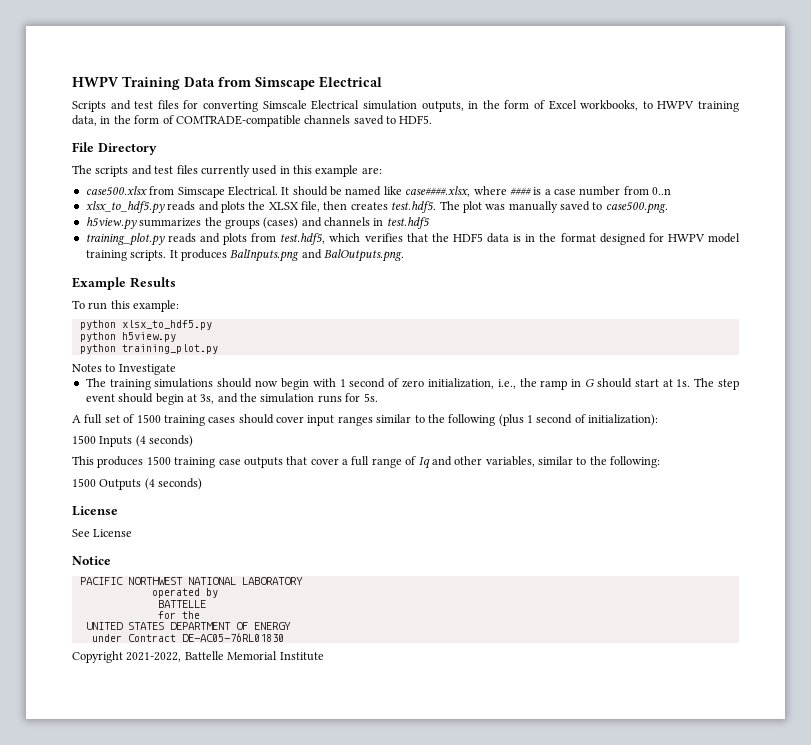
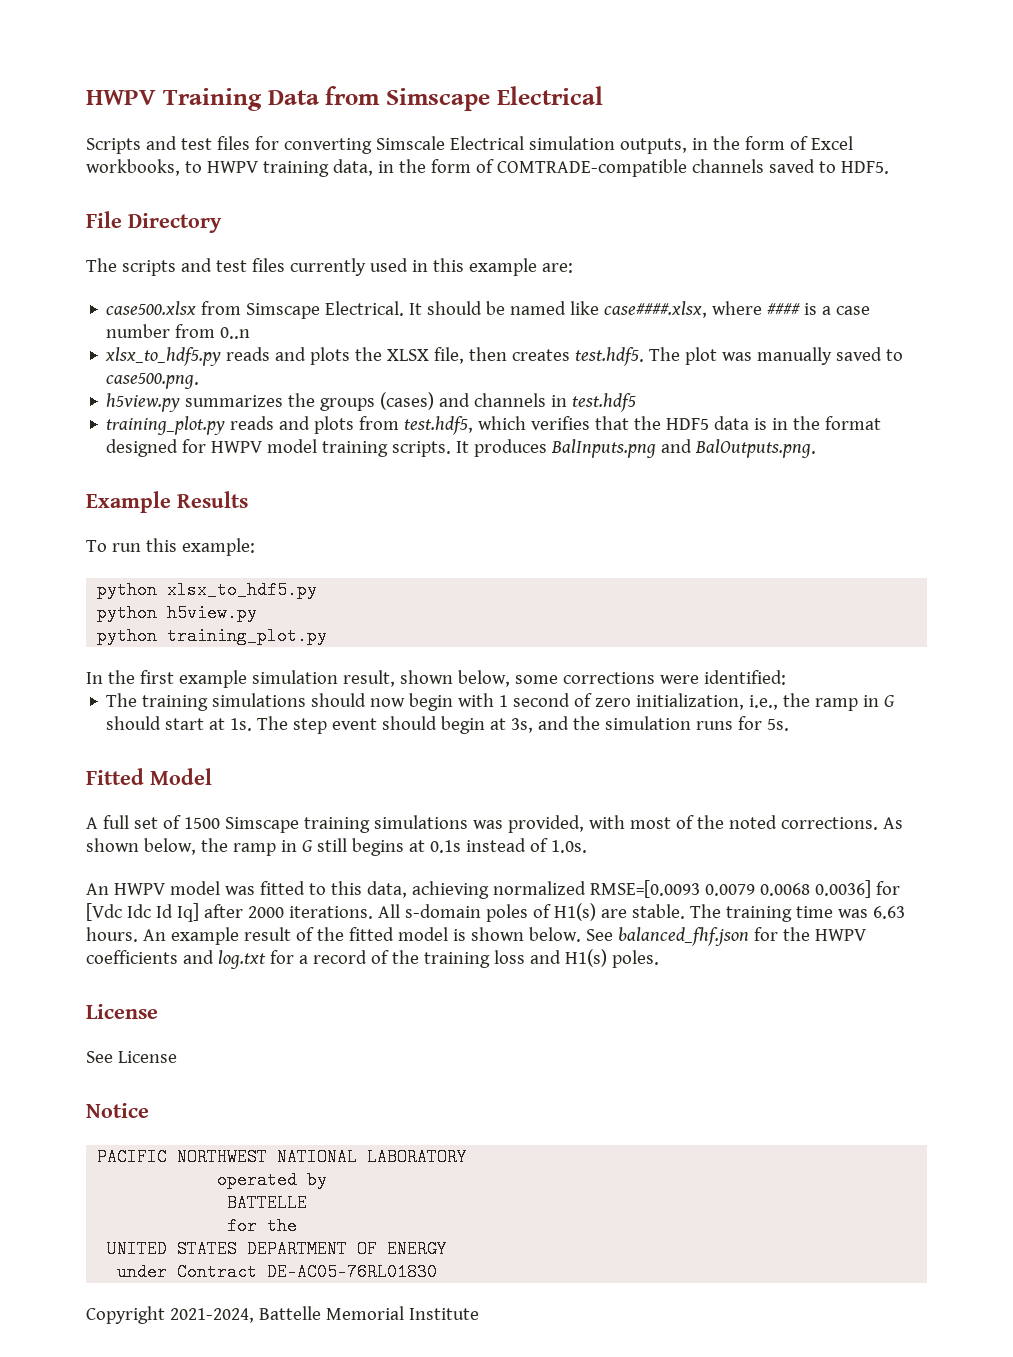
[72,364,176,375] Notes to Investigate -> [86,670,786,688] In the first example simulation result, shown below, some corrections were identified:
(378, 397) none -> [86,768,212,785] // Fitted Model
[163,414,659,426] [72,435,194,447] [72,456,661,469] [72,478,203,490] training cases should cover input ranges similar to the following (plus 1 second of initialization): // 1500 Inputs (4 seconds) // This produces 1500 training case outputs that cover a full range of Iq and other variables, similar to the following: // 1500 Outputs (4 seconds) -> [224,815,903,833] [86,838,587,856] [86,880,900,899] [86,903,905,922] [86,927,867,946] [86,949,659,969] Simscape training simulations was provided, with most of the noted corrections. As shown below, the ramp in G still begins at 0.1s instead of 1.0s. // An HWPV model was fitted to this data, achieving normalized RMSE=[0.0093 0.0079 0.0068 0.0036] for [Vdc Idc Id Iq] after 2000 iterations. All s-domain poles of H1(s) are stable. The training time was 6.63 hours. An example result of the fitted model is shown below. See balanced_fhf.json for the HWPV coefficients and log.txt for a record of the training loss and H1(s) poles.
[126,652,182,662] 2021-2022, -> [169,1308,254,1323] 2021-2024,

